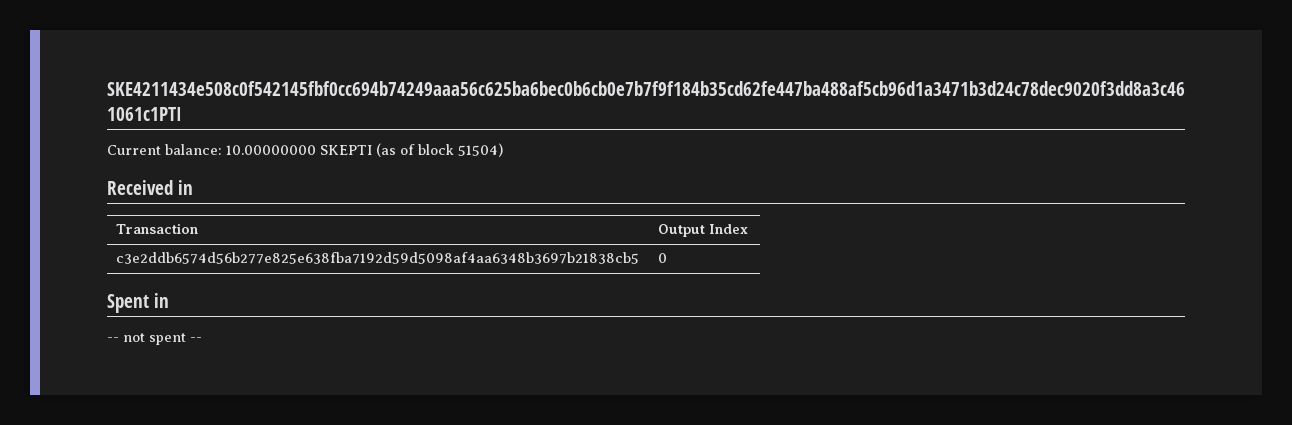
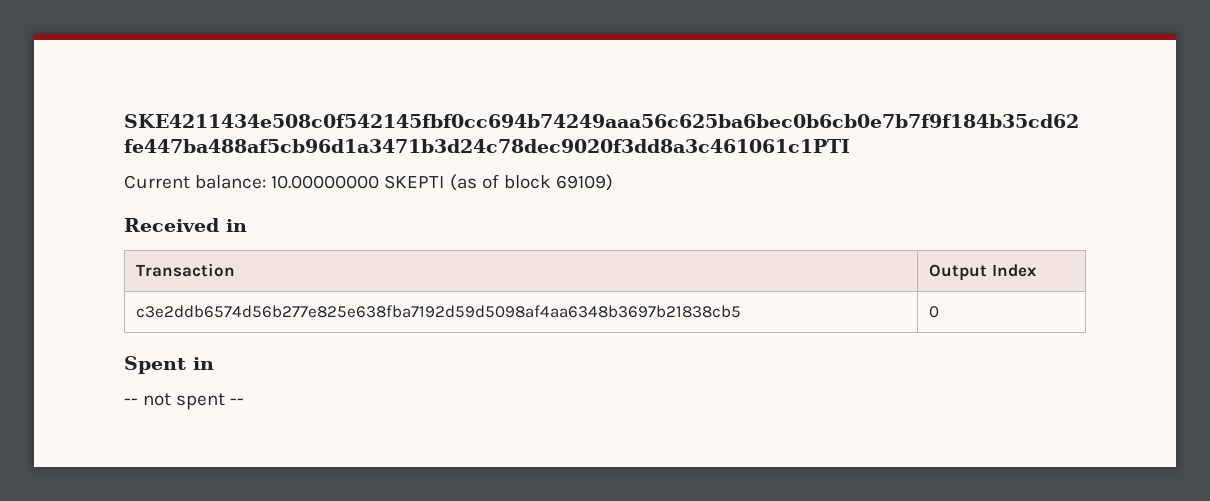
[458,143,503,157] 51504) -> [555,174,613,191] 69109)

